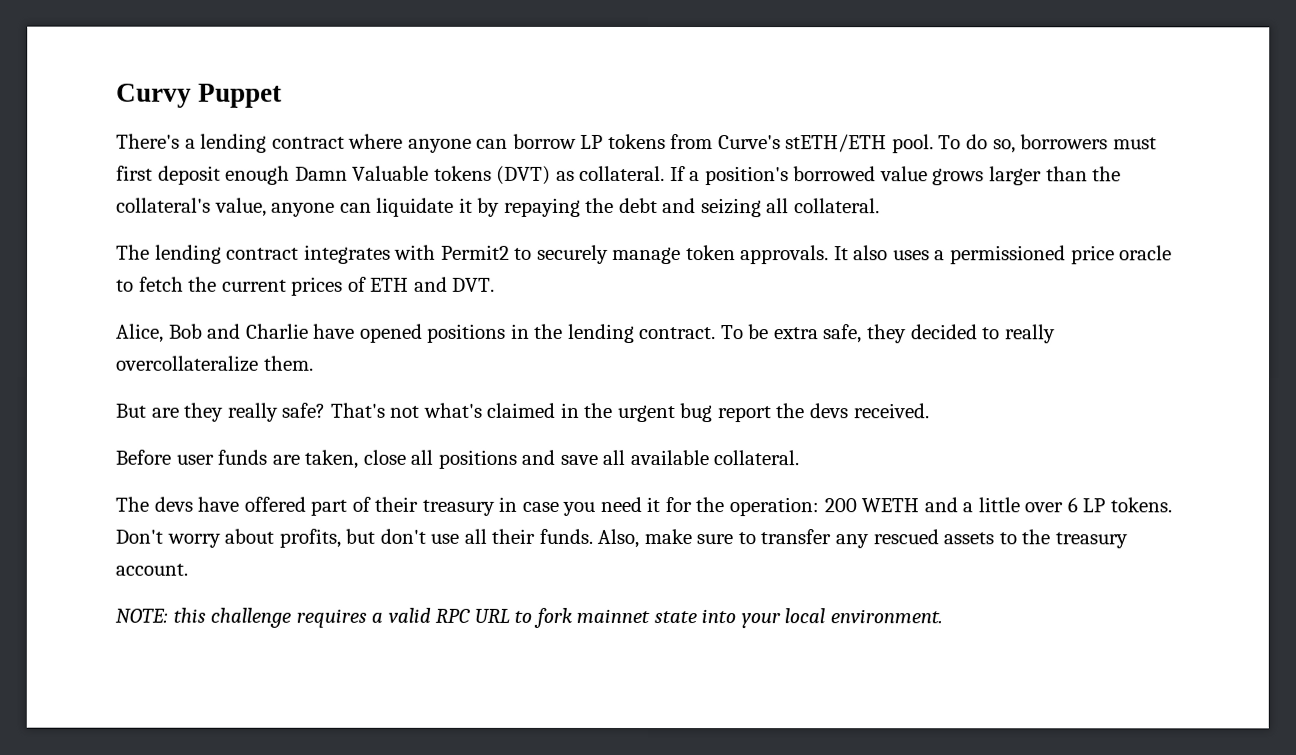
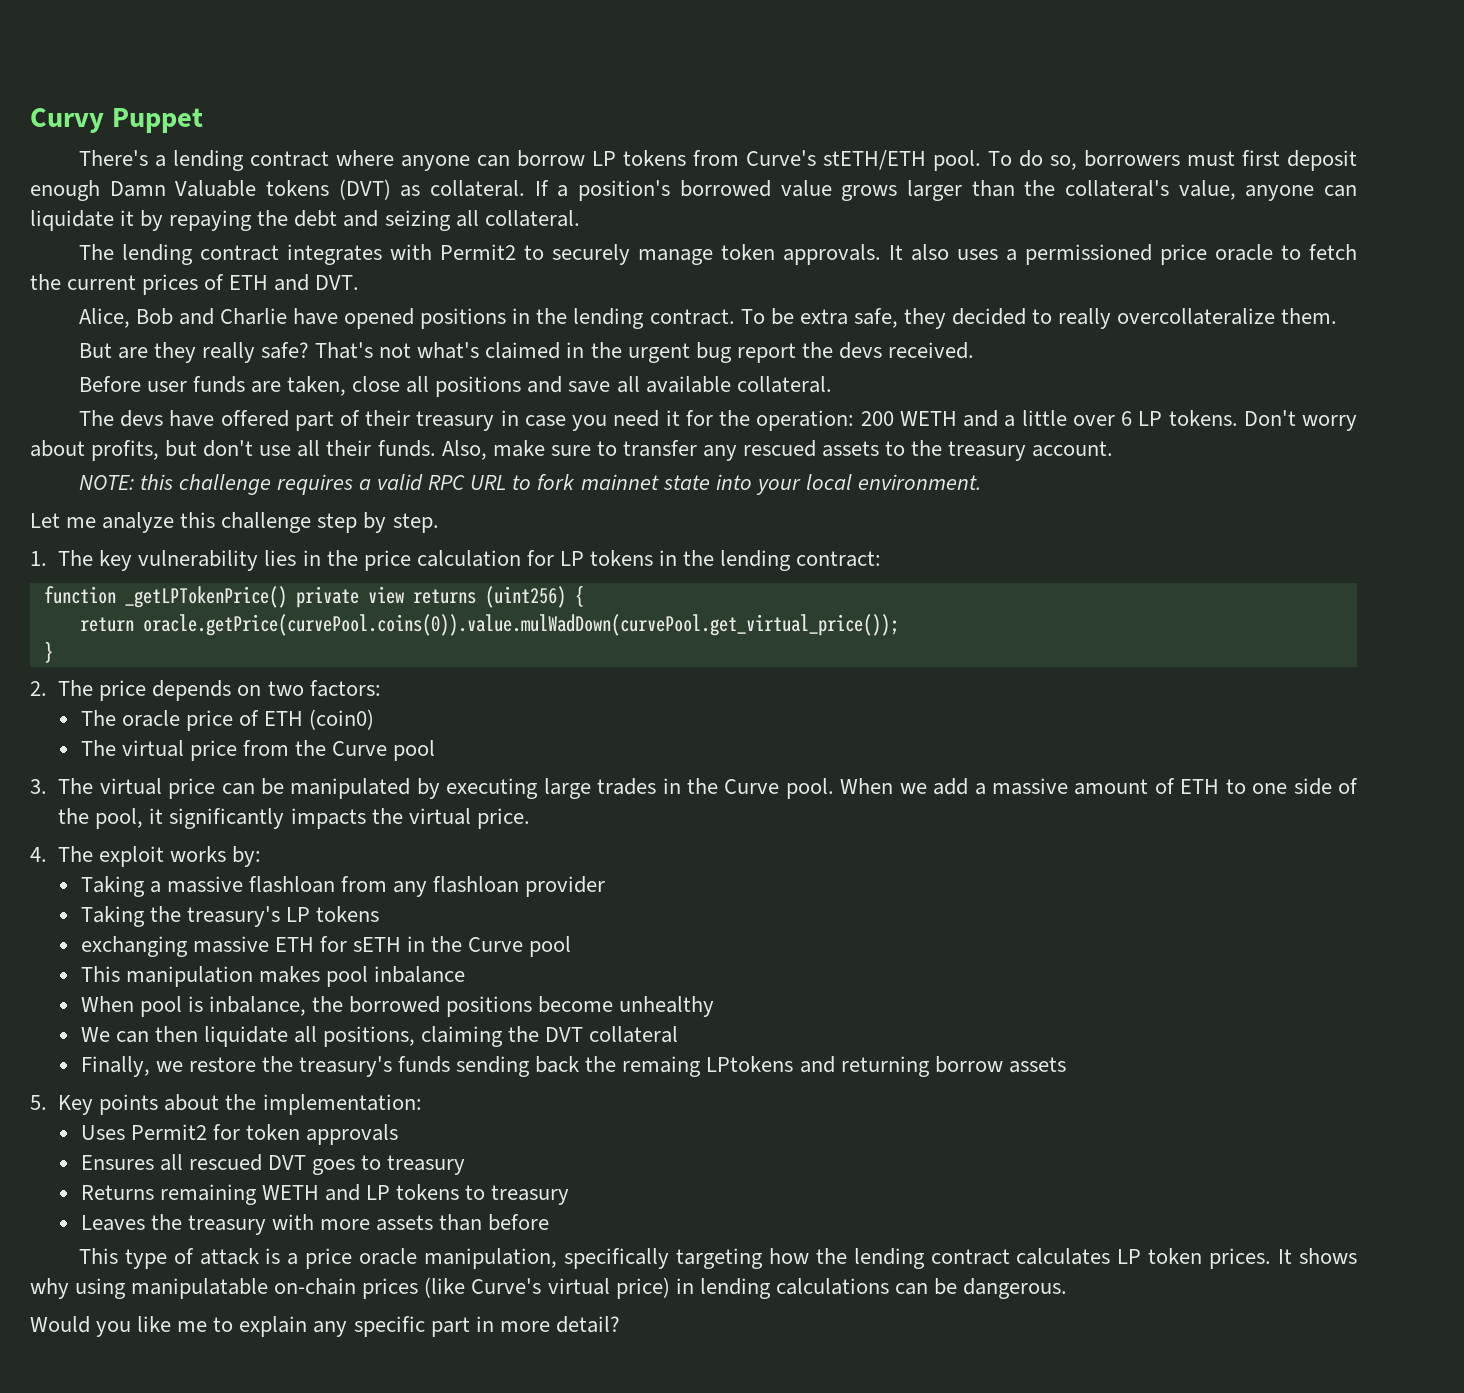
(944, 616) none -> [30,512,439,533] [30,550,882,571] [43,585,584,608] [79,614,899,636] [43,641,53,663] [30,680,381,701] [80,709,375,731] [80,740,436,761] [30,778,1358,799] [58,808,530,829] [30,846,262,867] [80,876,606,897] [80,906,379,927] [80,936,572,957] [80,966,465,987] [80,996,715,1017] [80,1026,679,1047] [80,1056,1066,1077] [30,1094,422,1115] [80,1124,398,1145] [80,1154,466,1175] [80,1184,570,1205] [80,1214,550,1235] [78,1248,1357,1269] [30,1277,1068,1299] [30,1316,620,1337] // Let me analyze this challenge step by step. // 1. The key vulnerability lies in the price calculation for LP tokens in the lending contract: // function _getLPTokenPrice() private view returns (uint256) { // return oracle.getPrice(curvePool.coins(0)).value.mulWadDown(curvePool.get_virtual_price()); // } // 2. The price depends on two factors: // The oracle price of ETH (coin0) // The virtual price from the Curve pool // 3. The virtual price can be manipulated by executing large trades in the Curve pool. When we add a massive amount of ETH to one side of the pool, it significantly impacts the virtual price. // 4. The exploit works by: // Taking a massive flashloan from any flashloan provider // Taking the treasury's LP tokens // exchanging massive ETH for sETH in the Curve pool // This manipulation makes pool inbalance // When pool is inbalance, the borrowed positions become unhealthy // We can then liquidate all positions, claiming the DVT collateral // Finally, we restore the treasury's funds sending back the remaing LPtokens and returning borrow assets // 5. Key points about the implementation: // Uses Permit2 for token approvals // Ensures all rescued DVT goes to treasury // Returns remaining WETH and LP tokens to treasury // Leaves the treasury with more assets than before // This type of attack is a price oracle manipulation, specifically targeting how the lending contract calculates LP token prices. It shows why using manipulatable on-chain prices (like Curve's virtual price) in lending calculations can be dangerous. // Would you like me to explain any specific part in more detail?

